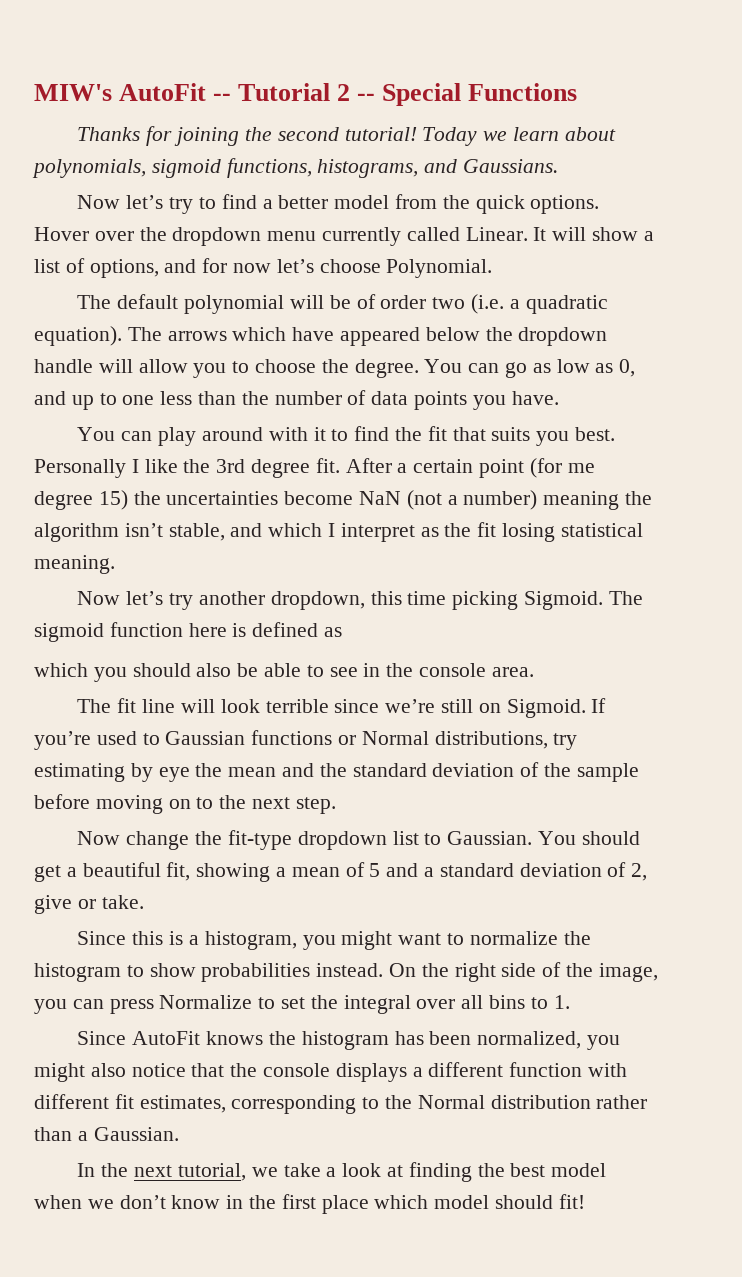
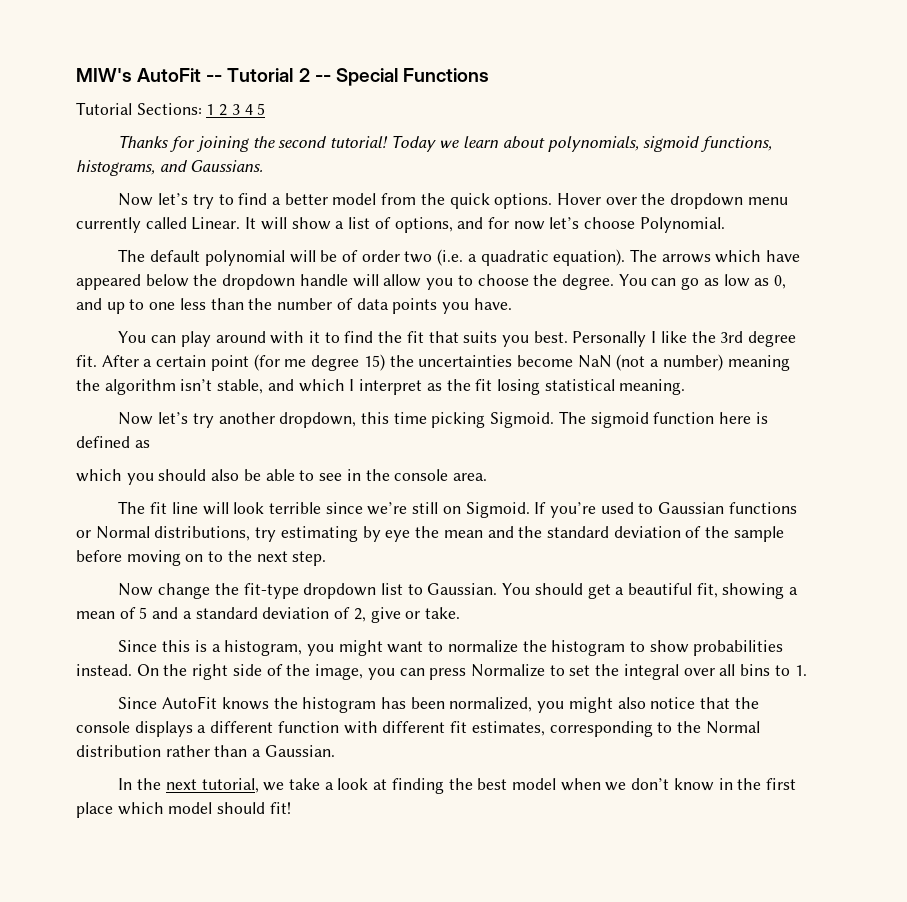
(578, 92) none -> [76,102,266,116] // Tutorial Sections: 1 2 3 4 5

